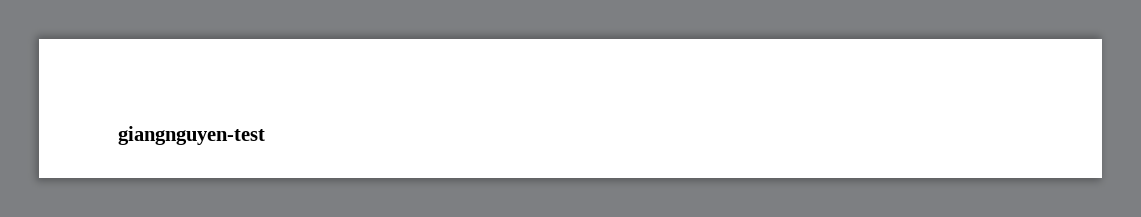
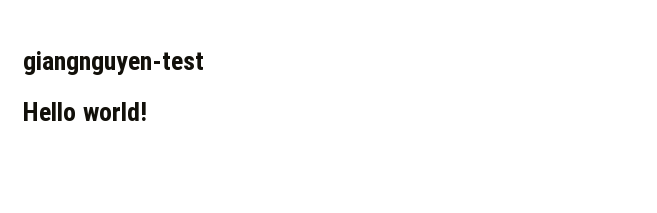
(265, 135) none -> [23,102,148,121] // Hello world!

